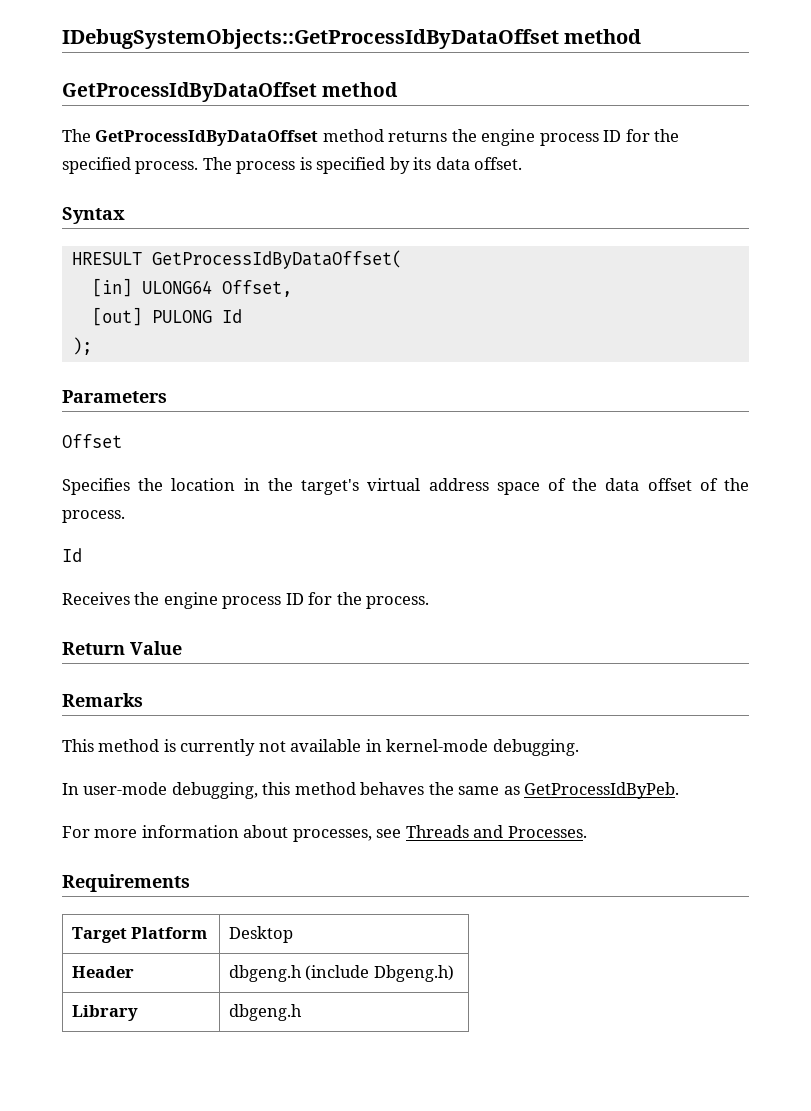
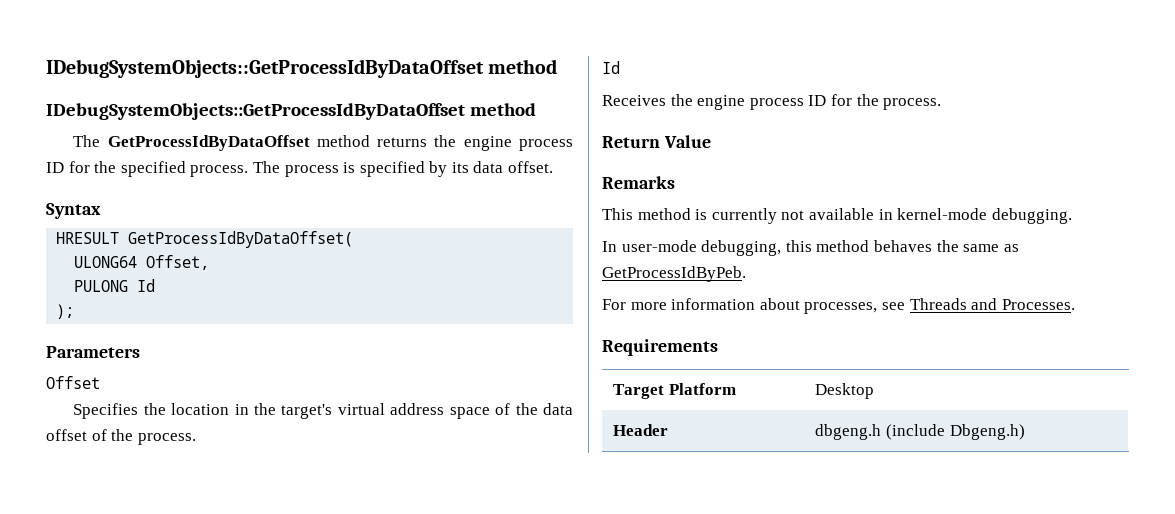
[62,29,642,49] [62,82,317,102] IDebugSystemObjects::GetProcessIdByDataOffset method // GetProcessIdByDataOffset -> [46,59,558,78] [46,103,465,120] IDebugSystemObjects::GetProcessIdByDataOffset method // IDebugSystemObjects::GetProcessIdByDataOffset
[91,278,132,297] [in] -> (354, 239) none
[91,307,142,326] [out] -> (210, 262) none
[71,1005,138,1021] [228,1004,302,1021] // Library | dbgeng.h -> (1025, 432) none

